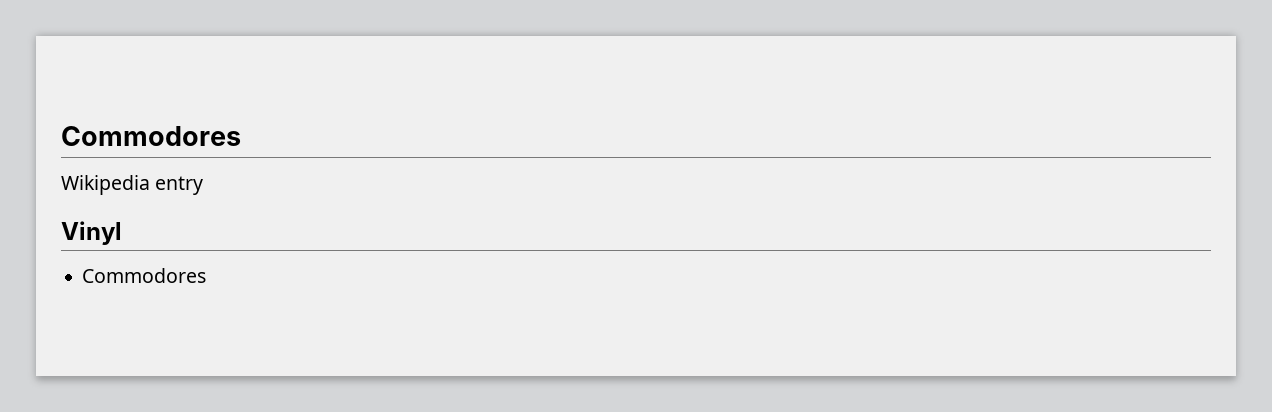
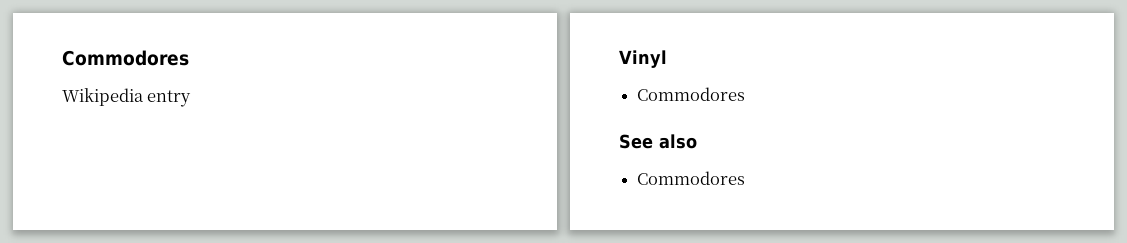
(207, 275) none -> [619,134,697,149] [637,171,746,185] // See also // Commodores

